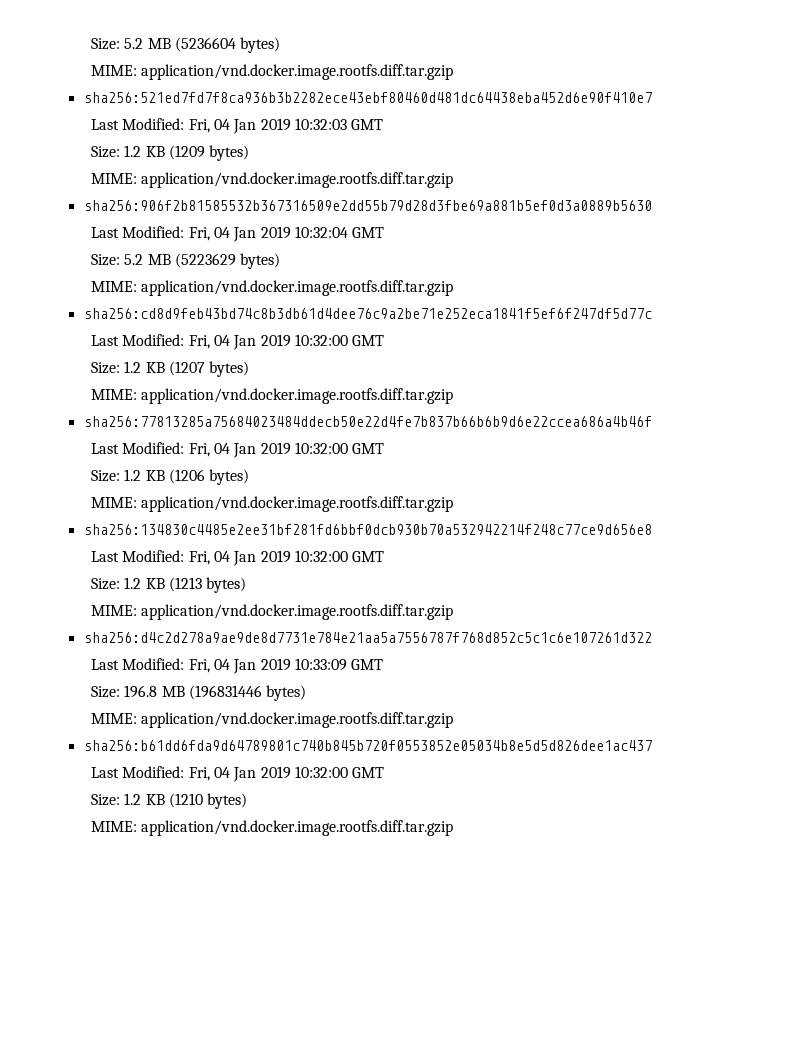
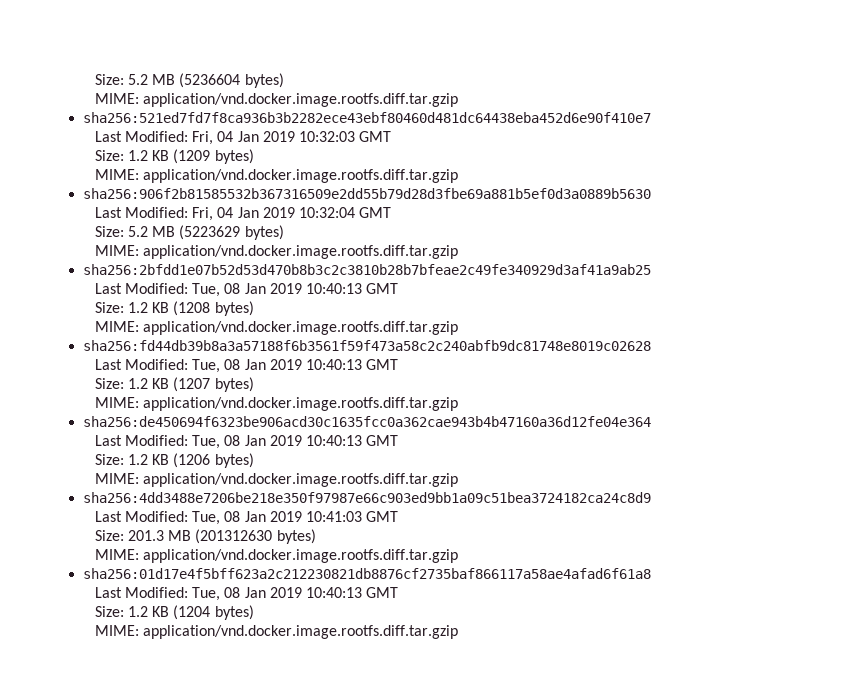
[83,308,652,319] [91,334,349,350] sha256:cd8d9feb43bd74c8b3db61d4dee76c9a2be71e252eca1841f5ef6f247df5d77c // Last Modified: Fri, 04 Jan 2019 10:32:00 -> [82,264,651,275] [94,283,399,297] [94,301,254,316] [94,321,459,335] [82,340,651,351] [94,359,363,373] sha256:2bfdd1e07b52d53d470b8b3c2c3810b28b7bfeae2c49fe340929d3af41a9ab25 // Last Modified: Tue, 08 Jan 2019 10:40:13 GMT // Size: 1.2 KB (1208 bytes) // MIME: application/vnd.docker.image.rootfs.diff.tar.gzip // sha256:fd44db39b8a3a57188f6b3561f59f473a58c2c240abfb9dc81748e8019c02628 // Last Modified: Tue, 08 Jan 2019 10:40:13
[83,416,652,427] [91,442,349,458] sha256:77813285a75684023484ddecb50e22d4fe7b837b66b6b9d6e22ccea686a4b46f // Last Modified: Fri, 04 Jan 2019 10:32:00 -> [82,416,651,427] [94,435,363,449] sha256:de450694f6323be906acd30c1635fcc0a362cae943b4b47160a36d12fe04e364 // Last Modified: Tue, 08 Jan 2019 10:40:13
[83,524,652,535] [91,550,385,566] [91,577,247,593] [91,604,454,620] [83,632,652,643] [91,658,384,674] [91,685,307,701] [91,712,454,728] [83,740,652,751] [91,766,385,782] [91,793,248,809] [91,820,454,836] sha256:134830c4485e2ee31bf281fd6bbf0dcb930b70a532942214f248c77ce9d656e8 // Last Modified: Fri, 04 Jan 2019 10:32:00 GMT // Size: 1.2 KB (1213 bytes) // MIME: application/vnd.docker.image.rootfs.diff.tar.gzip // sha256:d4c2d278a9ae9de8d7731e784e21aa5a7556787f768d852c5c1c6e107261d322 // Last Modified: Fri, 04 Jan 2019 10:33:09 GMT // Size: 196.8 MB (196831446 bytes) // MIME: application/vnd.docker.image.rootfs.diff.tar.gzip // sha256:b61dd6fda9d64789801c740b845b720f0553852e05034b8e5d5d826dee1ac437 // Last Modified: Fri, 04 Jan 2019 10:32:00 GMT // Size: 1.2 KB (1210 bytes) // MIME: application/vnd.docker.image.rootfs.diff.tar.gzip -> [82,492,651,503] [94,511,399,525] [94,529,316,544] [94,549,459,563] [82,568,651,579] [94,587,399,601] [94,605,254,620] [94,625,459,639] sha256:4dd3488e7206be218e350f97987e66c903ed9bb1a09c51bea3724182ca24c8d9 // Last Modified: Tue, 08 Jan 2019 10:41:03 GMT // Size: 201.3 MB (201312630 bytes) // MIME: application/vnd.docker.image.rootfs.diff.tar.gzip // sha256:01d17e4f5bff623a2c212230821db8876cf2735baf866117a58ae4afad6f61a8 // Last Modified: Tue, 08 Jan 2019 10:40:13 GMT // Size: 1.2 KB (1204 bytes) // MIME: application/vnd.docker.image.rootfs.diff.tar.gzip

